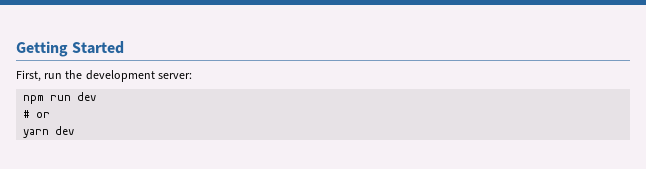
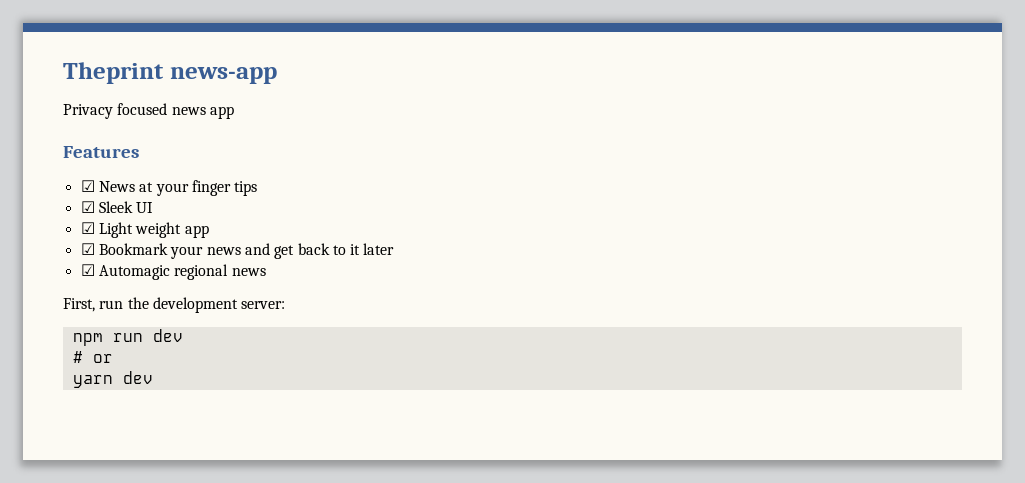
[16,41,125,57] Getting Started -> [63,62,277,84] [63,103,234,119] [63,146,139,158] [80,180,258,196] [80,201,154,213] [80,222,209,238] [80,243,395,259] [80,264,266,280] Theprint news-app // Privacy focused news app // Features // ☑ News at your finger tips // ☑ Sleek UI // ☑ Light weight app // ☑ Bookmark your news and get back to it later // ☑ Automagic regional news

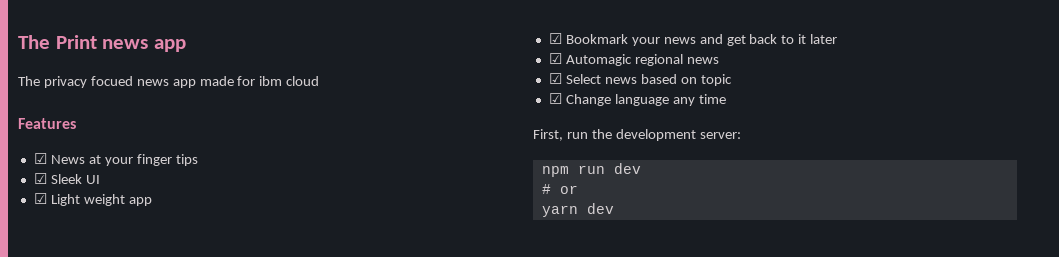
[63,62,277,84] [63,103,234,119] Theprint news-app // Privacy focused news app -> [18,35,186,52] [18,76,320,88] The Print news app // The privacy focued news app made for ibm cloud
(266, 272) none -> [548,73,732,86] [548,93,726,106] // ☑ Select news based on topic // ☑ Change language any time

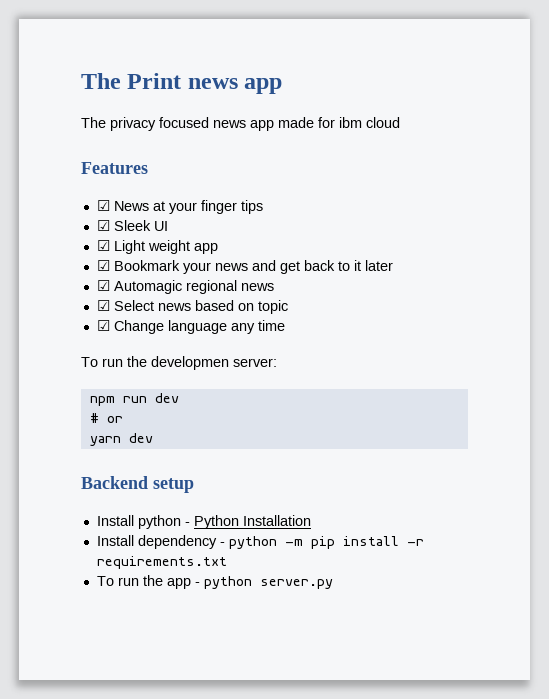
[90,76,133,86] focued -> [159,117,209,128] focused
[533,129,696,141] First, run the development -> [81,356,229,370] To run the developmen
(614, 208) none -> [81,476,194,493] [96,515,311,529] [96,535,424,549] [96,556,227,569] [96,575,333,589] // Backend setup // Install python - Python Installation // Install dependency - python -m pip install -r requirements.txt // To run the app - python server.py

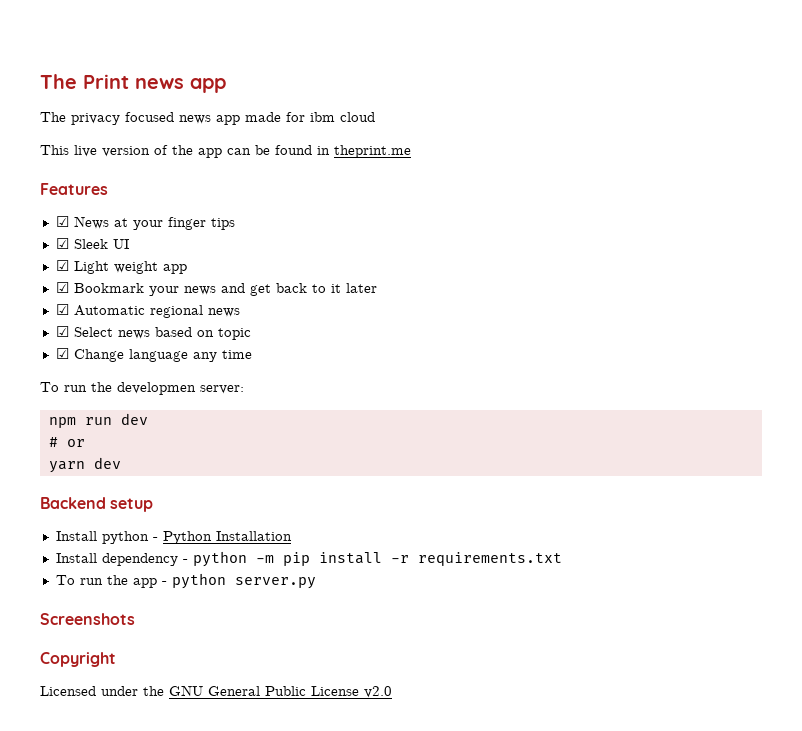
(400, 122) none -> [40,145,411,158] // This live version of the app can be found in theprint.me
[113,280,182,294] Automagic -> [73,305,145,316] Automatic
(333, 584) none -> [40,613,135,625] [40,652,116,667] [40,685,392,698] // Screenshots // Copyright // Licensed under the GNU General Public License v2.0

